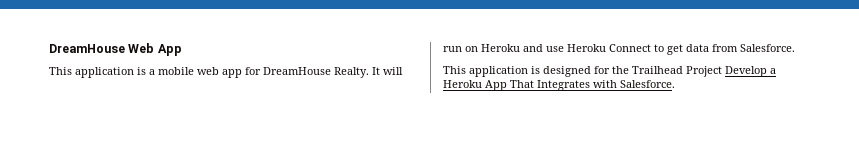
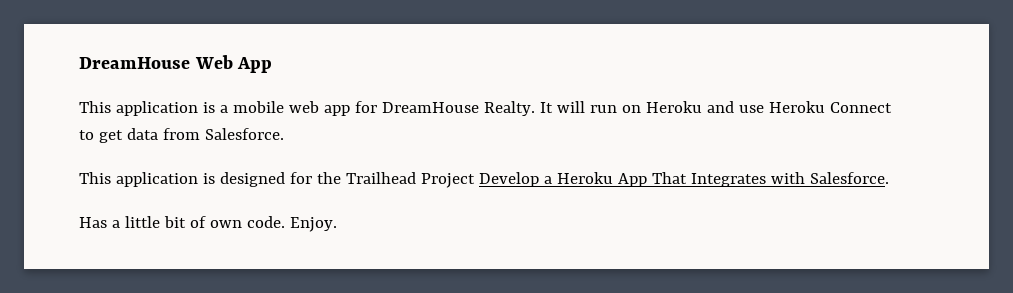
(675, 84) none -> [79,216,337,232] // Has a little bit of own code. Enjoy.

